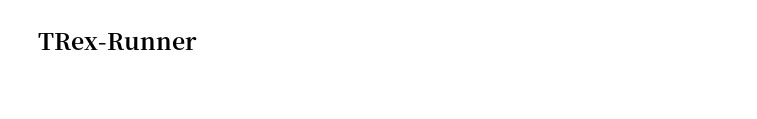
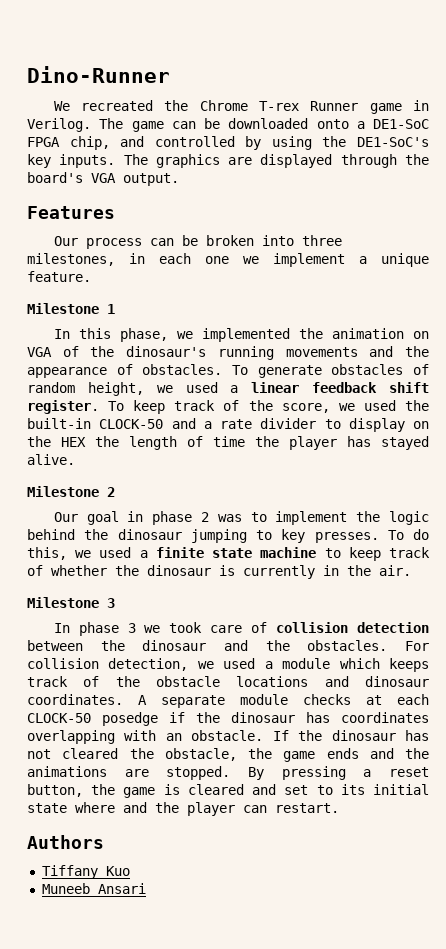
[38,33,197,50] TRex-Runner -> [27,66,170,83] [53,100,429,114] [27,118,429,132] [27,136,429,150] [27,154,429,168] [27,172,179,186] [27,206,115,219] [53,235,342,249] [27,253,429,267] [27,271,91,282] [27,303,115,314] [53,328,429,342] [27,346,429,360] [27,364,429,378] [27,382,429,396] [27,400,429,414] [27,418,429,432] [27,436,429,450] [27,454,75,465] [27,486,115,497] [53,511,429,525] [27,529,429,543] [27,547,431,561] [27,565,411,579] [27,597,115,608] [53,622,430,636] [27,640,429,651] [27,658,429,672] [27,676,429,687] [27,694,429,708] [27,712,429,726] [27,730,429,744] [27,748,429,762] [27,766,429,780] [27,784,430,798] [27,802,339,816] [27,835,104,849] [41,865,130,879] [41,883,146,894] Dino-Runner // We recreated the Chrome T-rex Runner game in Verilog. The game can be downloaded onto a DE1-SoC FPGA chip, and controlled by using the DE1-SoC's key inputs. The graphics are displayed through the board's VGA output. // Features // Our process can be broken into three milestones, in each one we implement a unique feature. // Milestone 1 // In this phase, we implemented the animation on VGA of the dinosaur's running movements and the appearance of obstacles. To generate obstacles of random height, we used a linear feedback shift register. To keep track of the score, we used the built-in CLOCK-50 and a rate divider to display on the HEX the length of time the player has stayed alive. // Milestone 2 // Our goal in phase 2 was to implement the logic behind the dinosaur jumping to key presses. To do this, we used a finite state machine to keep track of whether the dinosaur is currently in the air. // Milestone 3 // In phase 3 we took care of collision detection between the dinosaur and the obstacles. For collision detection, we used a module which keeps track of the obstacle locations and dinosaur coordinates. A separate module checks at each CLOCK-50 posedge if the dinosaur has coordinates overlapping with an obstacle. If the dinosaur has not cleared the obstacle, the game ends and the animations are stopped. By pressing a reset button, the game is cleared and set to its initial state where and the player can restart. // Authors // Tiffany Kuo // Muneeb Ansari

